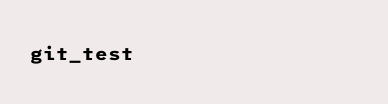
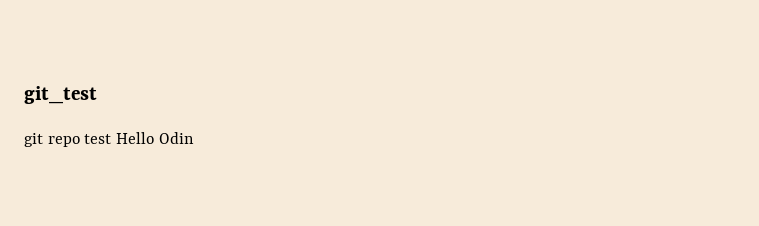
(134, 54) none -> [24,132,194,147] // git repo test Hello Odin

